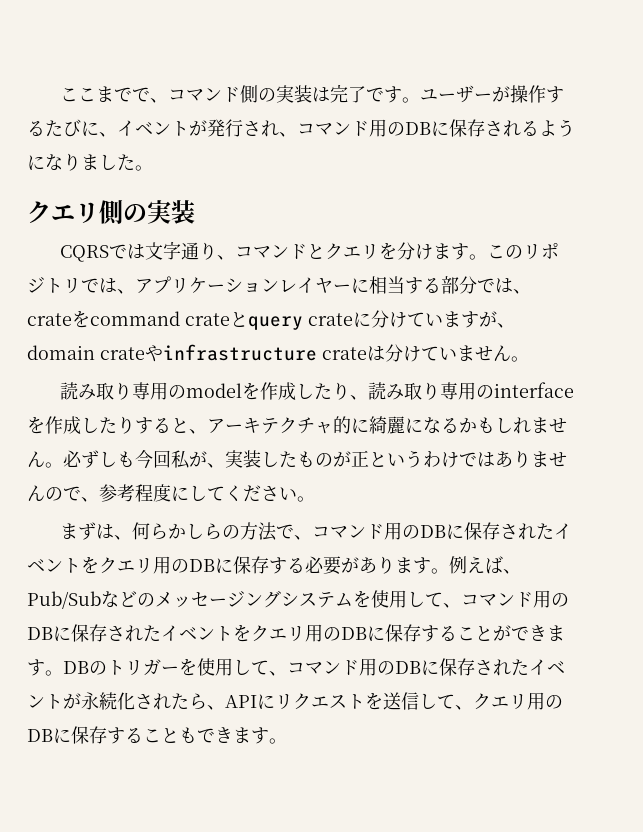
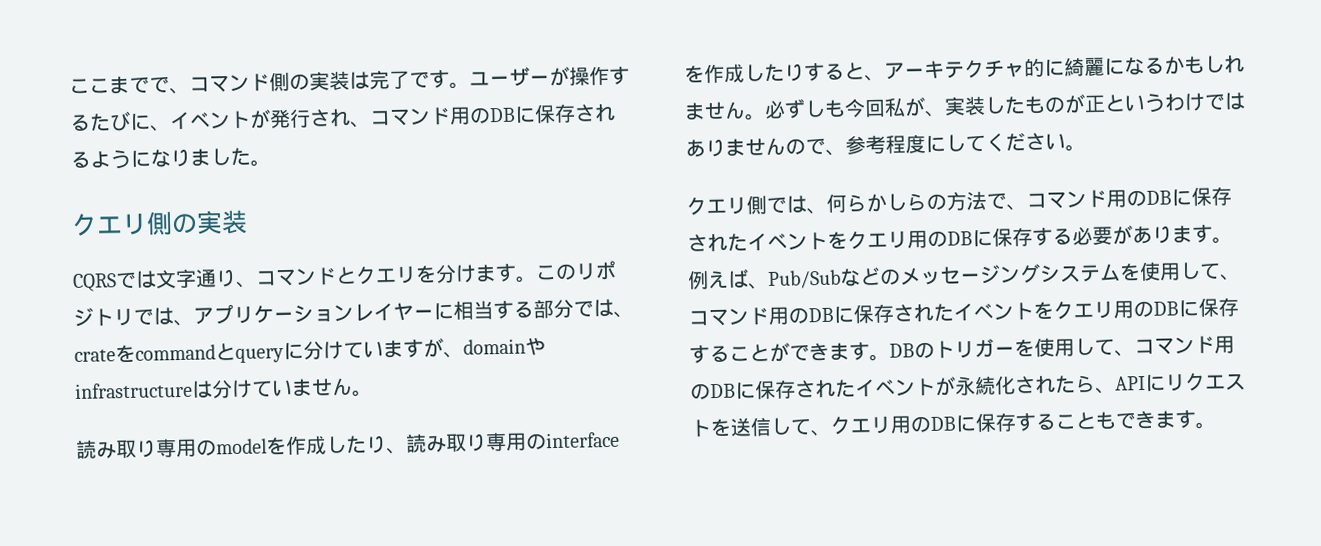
[185,312,353,330] crateとquery crate -> [215,342,284,363] とquery
[100,344,367,362] crateやinfrastructure crate -> [525,337,546,356] [74,381,193,399] やinfrastructure
[60,522,97,540] まず -> [686,195,787,216] クエリ側で

